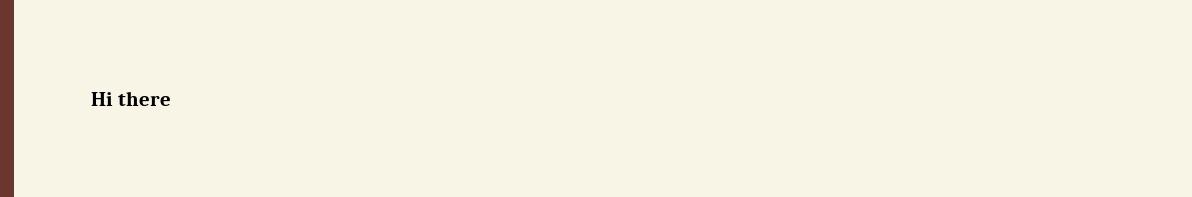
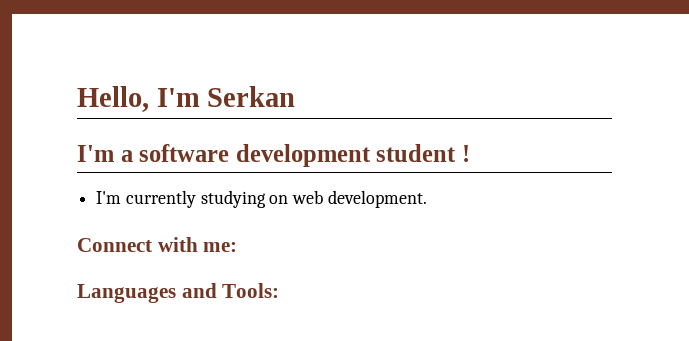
[91,91,171,106] Hi there -> [77,86,296,112] [77,144,471,167] [96,190,427,208] [77,237,238,252] [77,283,280,303] Hello, I'm Serkan // I'm a software development student ! // I'm currently studying on web development. // Connect with me: // Languages and Tools:

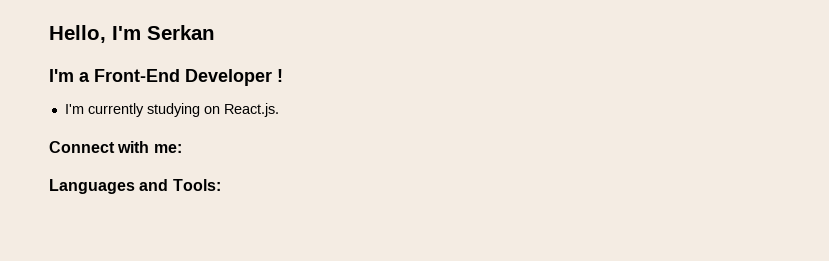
[139,144,457,167] software development student -> [94,69,272,86] Front-End Developer
[292,190,427,208] web development. -> [223,103,279,117] React.js.

